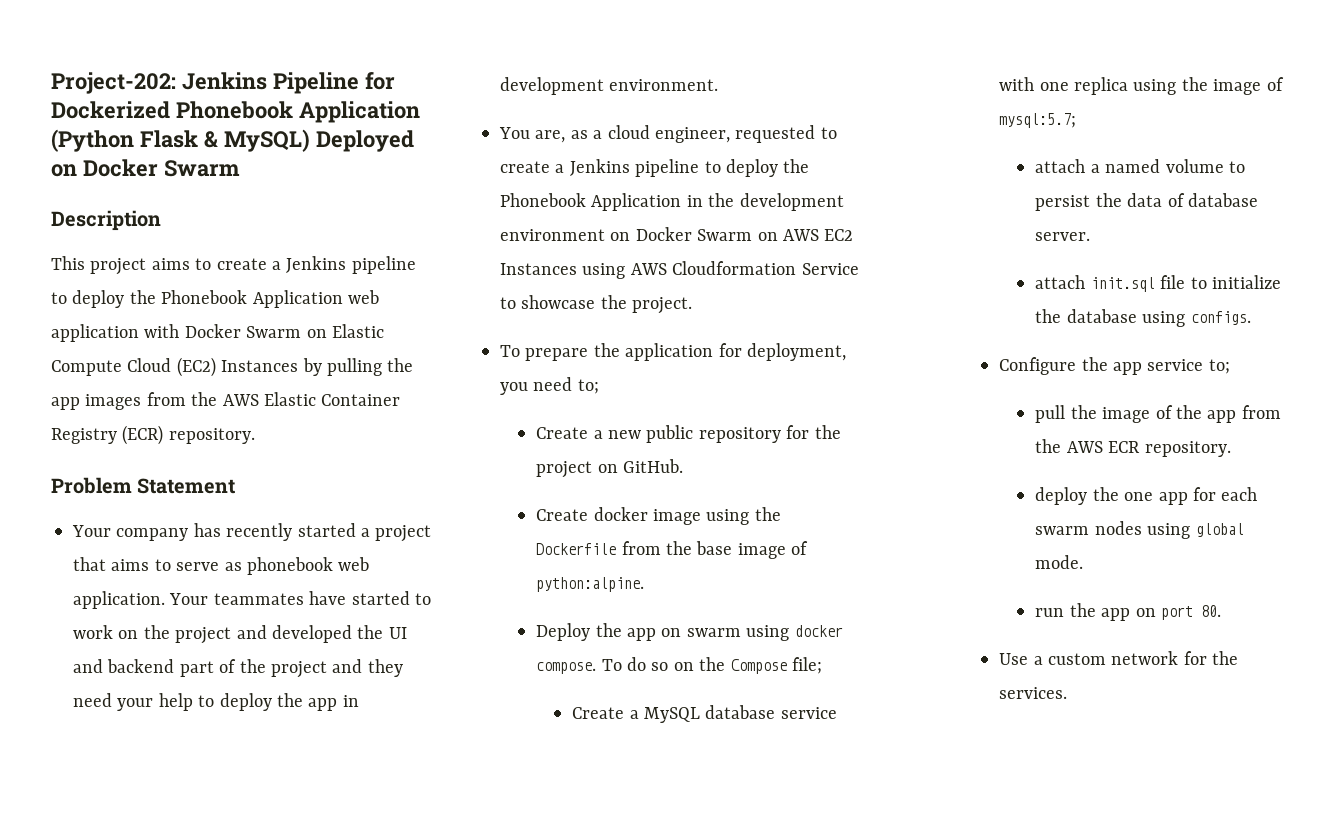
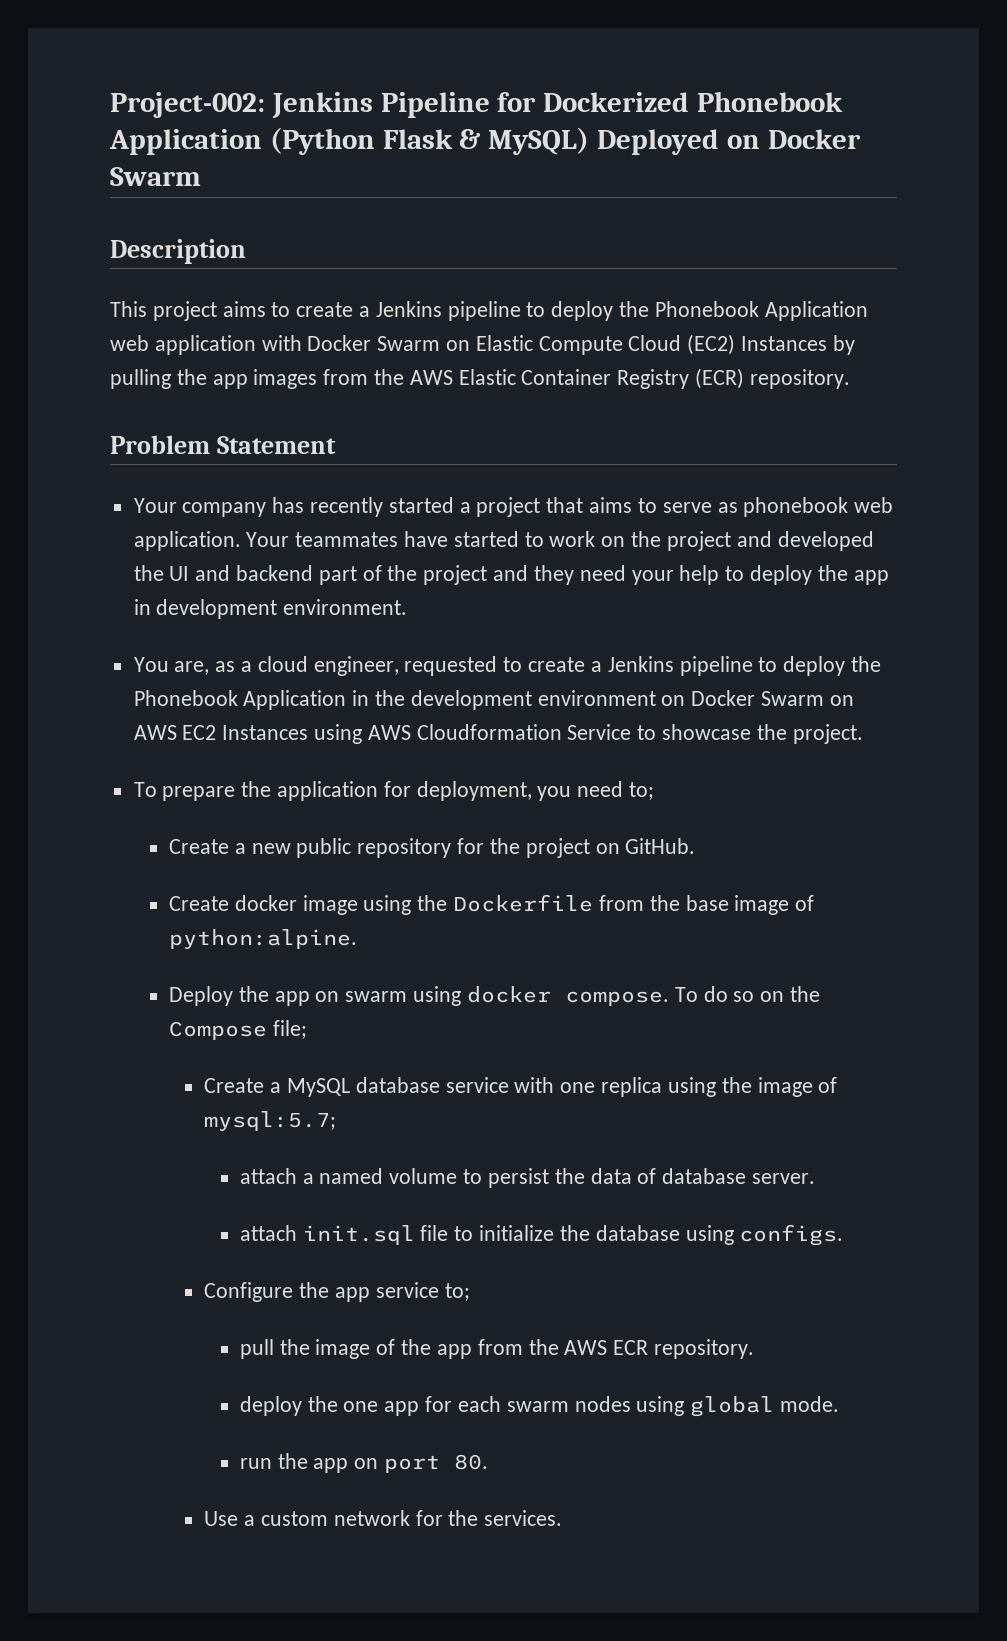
[51,72,176,94] Project-202: -> [110,92,265,118] Project-002:

